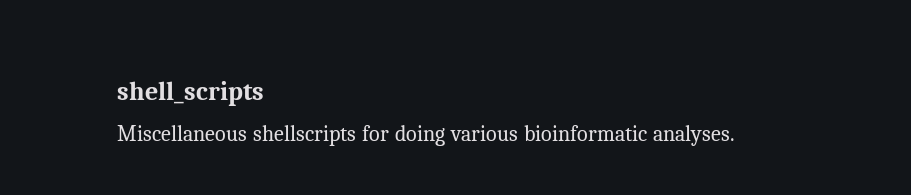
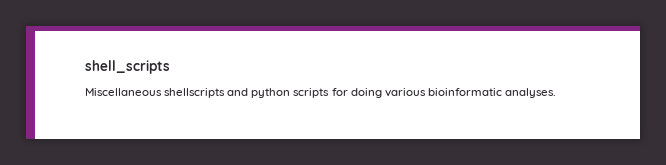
(356, 135) none -> [227,88,330,98] and python scripts

